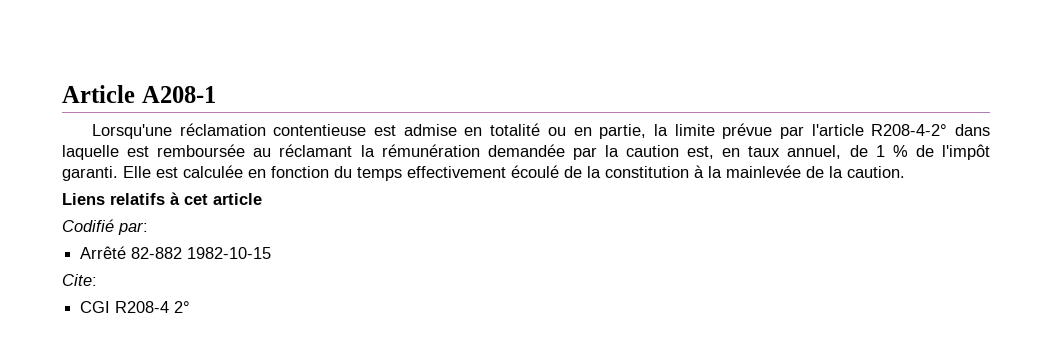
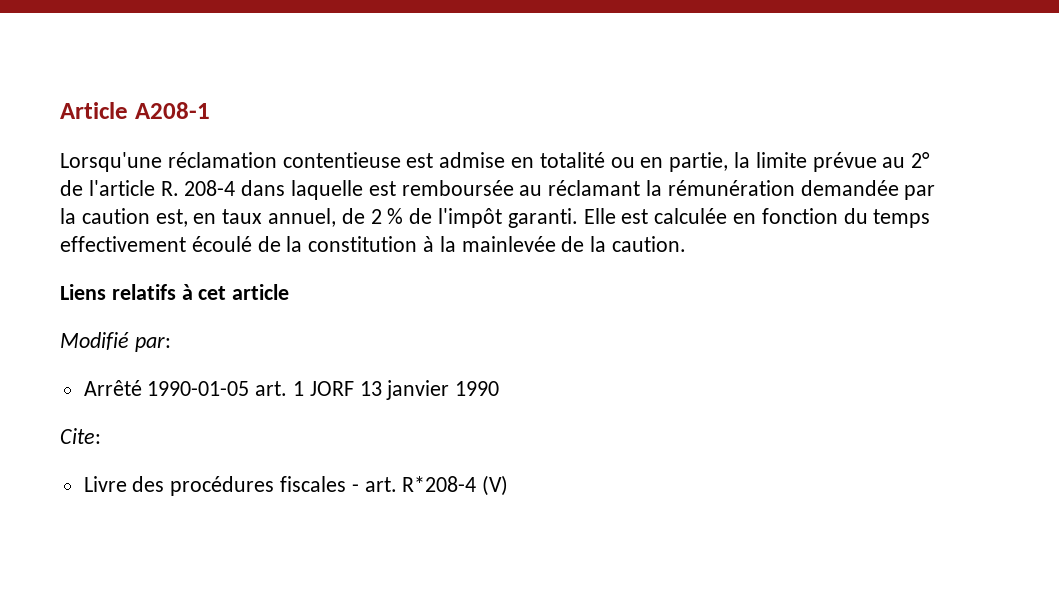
[779,124,948,139] par l'article R208-4-2° -> [882,152,931,168] [60,180,236,196] au 2° de l'article R. 208-4
[875,145,885,157] 1 -> [370,209,382,224] 2
[62,219,114,232] Codifié -> [60,332,129,350] Modifié
[131,247,272,259] [62,274,97,286] [80,301,191,313] 82-882 1982-10-15 // Cite: // CGI R208-4 2° -> [147,380,500,400] [60,428,101,444] [83,475,509,496] 1990-01-05 art. 1 JORF 13 janvier 1990 // Cite: // Livre des procédures fiscales - art. R*208-4 (V)

